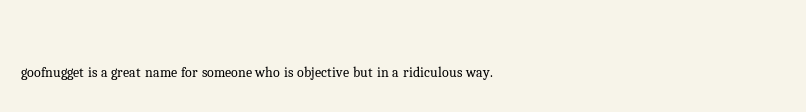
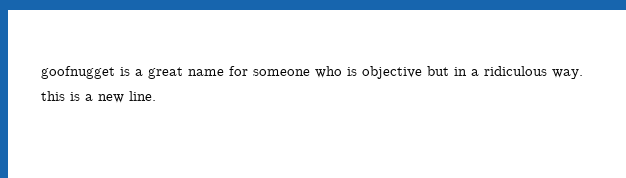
(493, 75) none -> [41,91,156,103] this is a new line.

